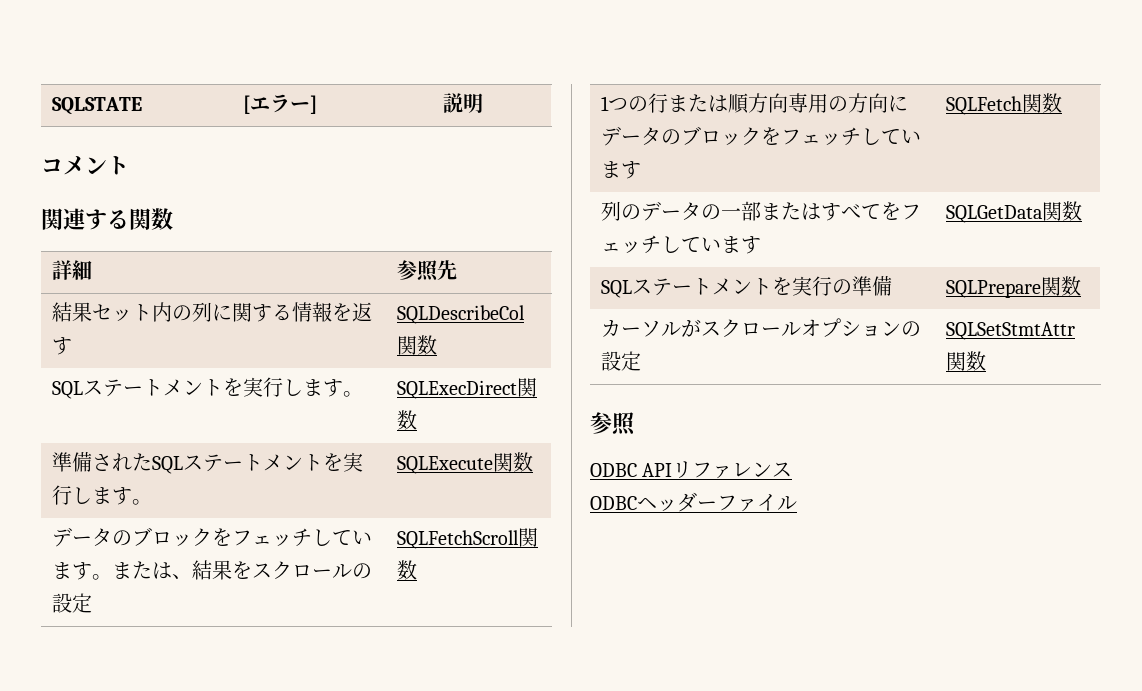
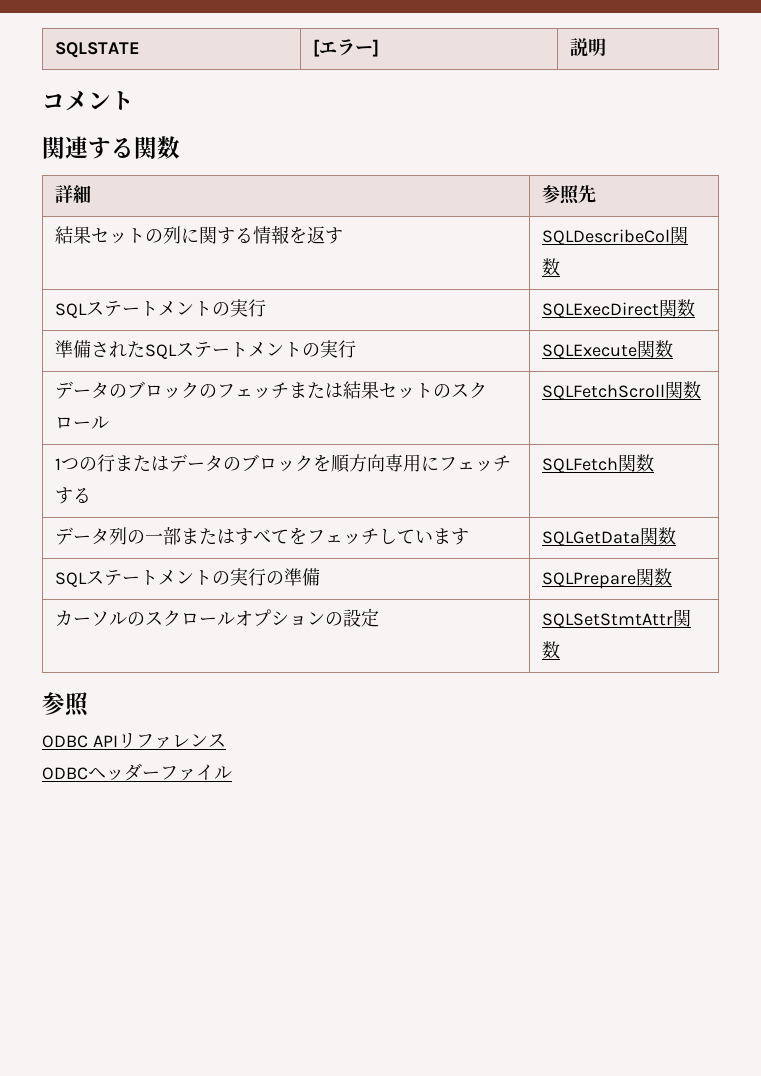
[152,302,173,322] 内 -> (146, 235) none
[223,377,364,397] を実行します。 -> [212,299,267,317] の実行
[323,452,364,472] [52,485,153,505] を実行します。 -> [302,340,357,358] の実行
[212,528,373,547] [52,560,373,580] [52,593,93,613] をフェッチしています。または、結果をスクロールの設定 -> [199,381,488,399] [55,416,110,429] のフェッチまたは結果セットのスクロール
[728,93,909,114] [601,126,922,146] [601,161,642,179] 順方向専用の方向にデータのブロックをフェッチしています -> [169,454,512,473] [55,487,92,504] データのブロックを順方向専用にフェッチする
[601,201,702,221] 列のデータ -> [55,527,128,545] データ列
[772,277,793,295] を -> [212,571,231,585] の
[681,319,702,337] が -> [127,612,146,626] の

